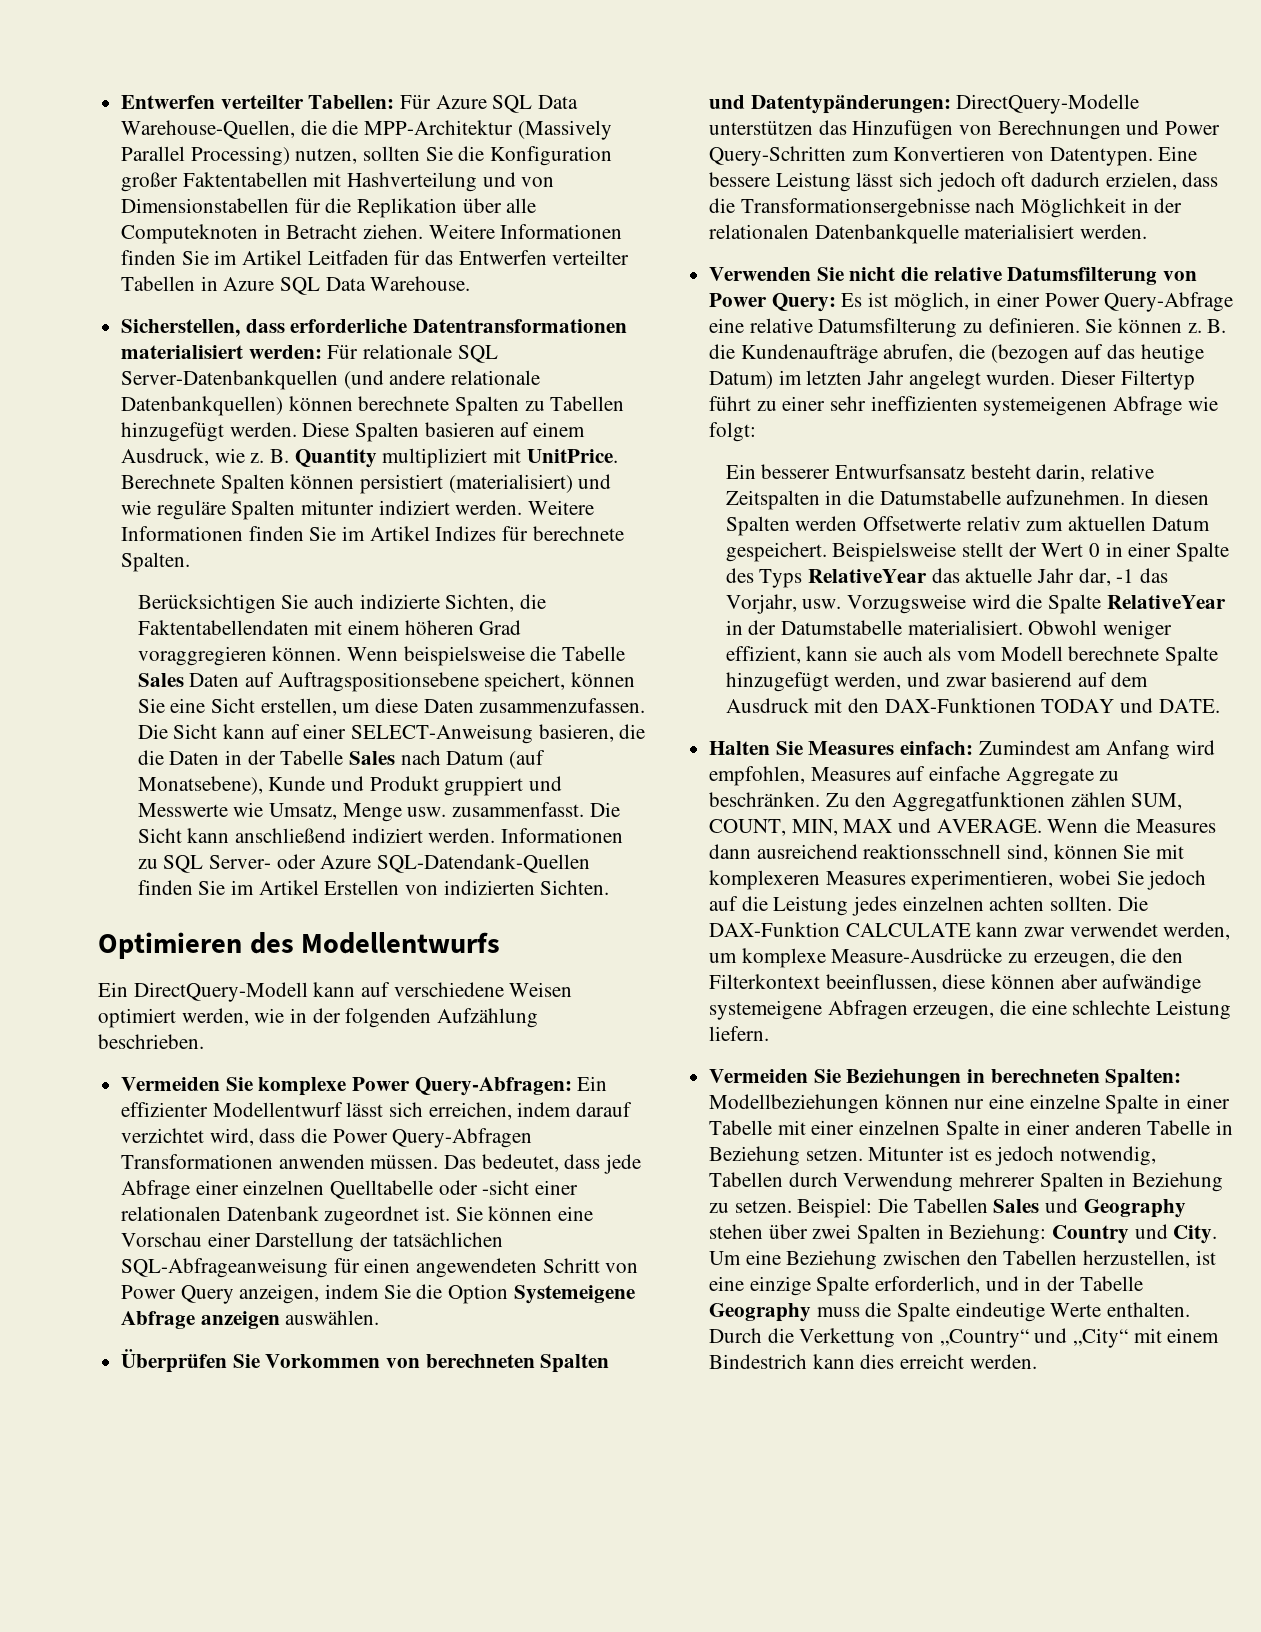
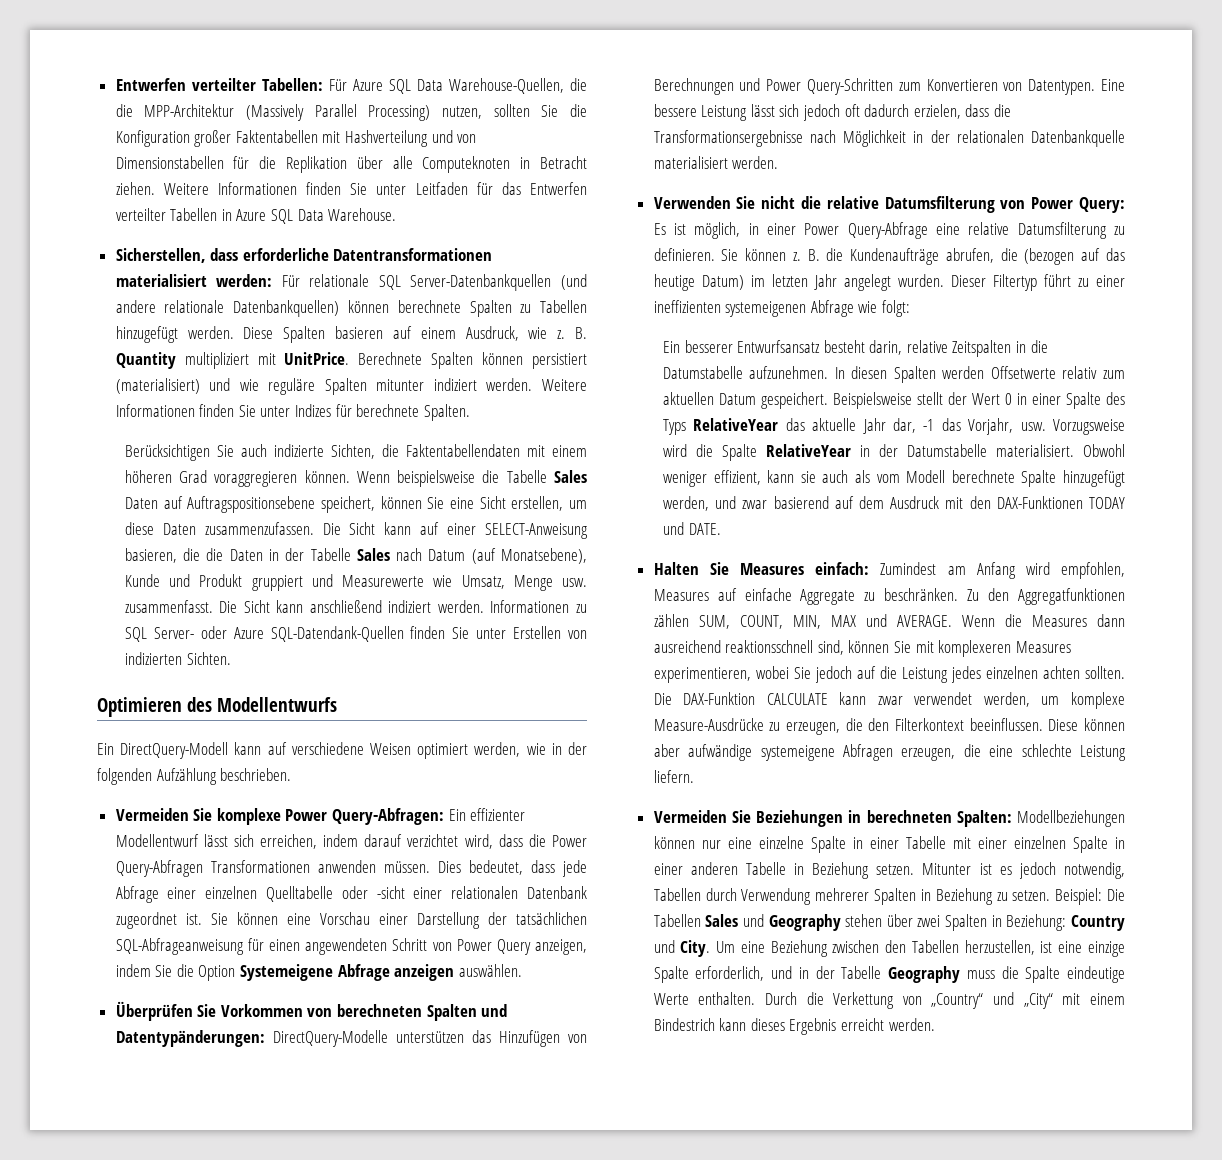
[214,250,303,265] im Artikel -> [376,184,407,195] unter
[342,526,430,541] im Artikel -> [260,406,291,417] unter
[137,803,228,817] Messwerte -> [342,575,425,587] Measurewerte
[231,880,319,895] im Artikel -> [476,628,507,639] unter
[444,1155,477,1169] Das -> [437,861,461,873] Dies
[830,396,867,411] sehr -> (1125, 281) none
[825,974,986,992] beeinflussen, diese -> [969,718,1079,731] beeinflussen. Diese
[860,1354,895,1369] dies -> [750,1018,837,1035] dieses Ergebnis

